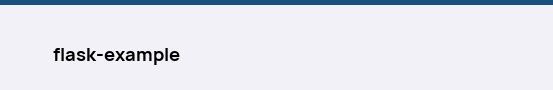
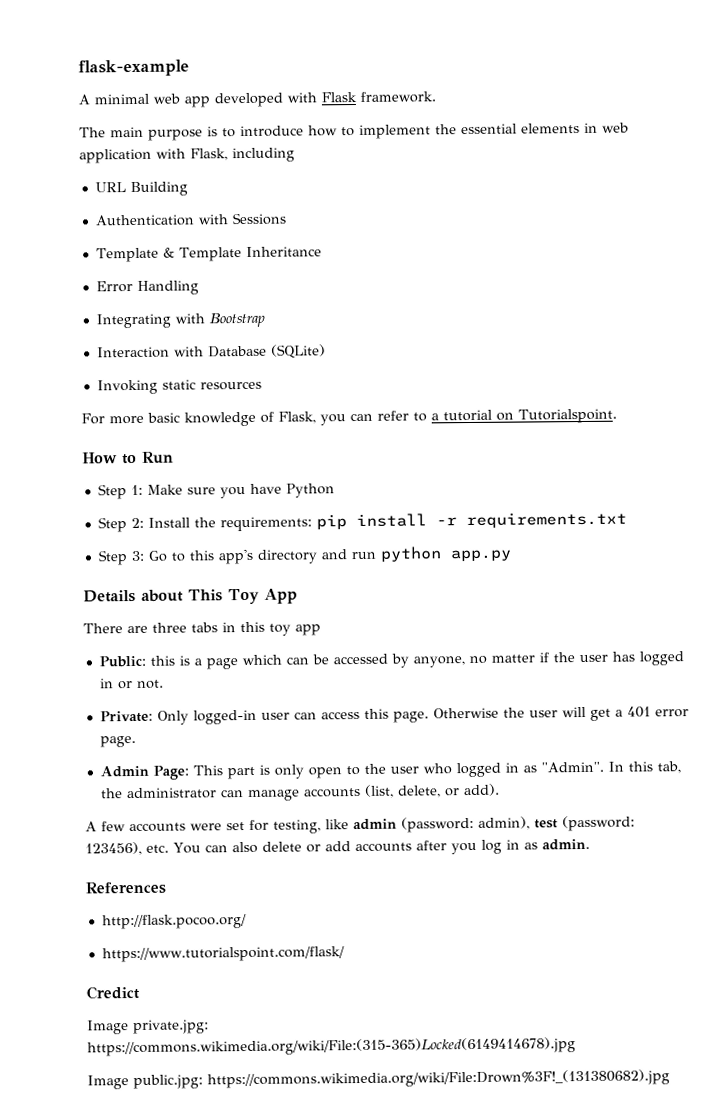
(180, 56) none -> [78,91,436,108] [79,122,629,141] [79,147,295,164] [94,181,188,197] [94,212,287,227] [95,246,322,263] [95,280,199,295] [95,312,265,329] [96,344,326,359] [96,379,262,395] [81,408,617,427] [82,451,174,465] [97,483,335,500] [97,511,627,533] [97,546,512,566] [83,588,298,605] [83,621,321,636] [98,651,684,670] [99,678,164,690] [99,706,689,725] [99,735,136,748] [99,761,681,780] [100,783,500,801] [85,815,635,834] [85,838,590,856] [85,881,166,895] [101,914,247,930] [101,946,345,963] [86,985,140,1000] [87,1019,209,1035] [87,1037,576,1057] [87,1069,670,1090] // A minimal web app developed with Flask framework. // The main purpose is to introduce how to implement the essential elements in web application with Flask, including // URL Building // Authentication with Sessions // Template & Template Inheritance // Error Handling // Integrating with Bootstrap // Interaction with Database (SQLite) // Invoking static resources // For more basic knowledge of Flask, you can refer to a tutorial on Tutorialspoint. // How to Run // Step 1: Make sure you have Python // Step 2: Install the requirements: pip install -r requirements.txt // Step 3: Go to this app's directory and run python app.py // Details about This Toy App // There are three tabs in this toy app // Public: this is a page which can be accessed by anyone, no matter if the user has logged in or not. // Private: Only logged-in user can access this page. Otherwise the user will get a 401 error page. // Admin Page: This part is only open to the user who logged in as "Admin". In this tab, the administrator can manage accounts (list, delete, or add). // A few accounts were set for testing, like admin (password: admin), test (password: 123456), etc. You can also delete or add accounts after you log in as admin. // References // http://flask.pocoo.org/ // https://www.tutorialspoint.com/flask/ // Credict // Image private.jpg: https://commons.wikimedia.org/wiki/File:(315-365)Locked(6149414678).jpg // Image public.jpg: https://commons.wikimedia.org/wiki/File:Drown%3F!_(131380682).jpg

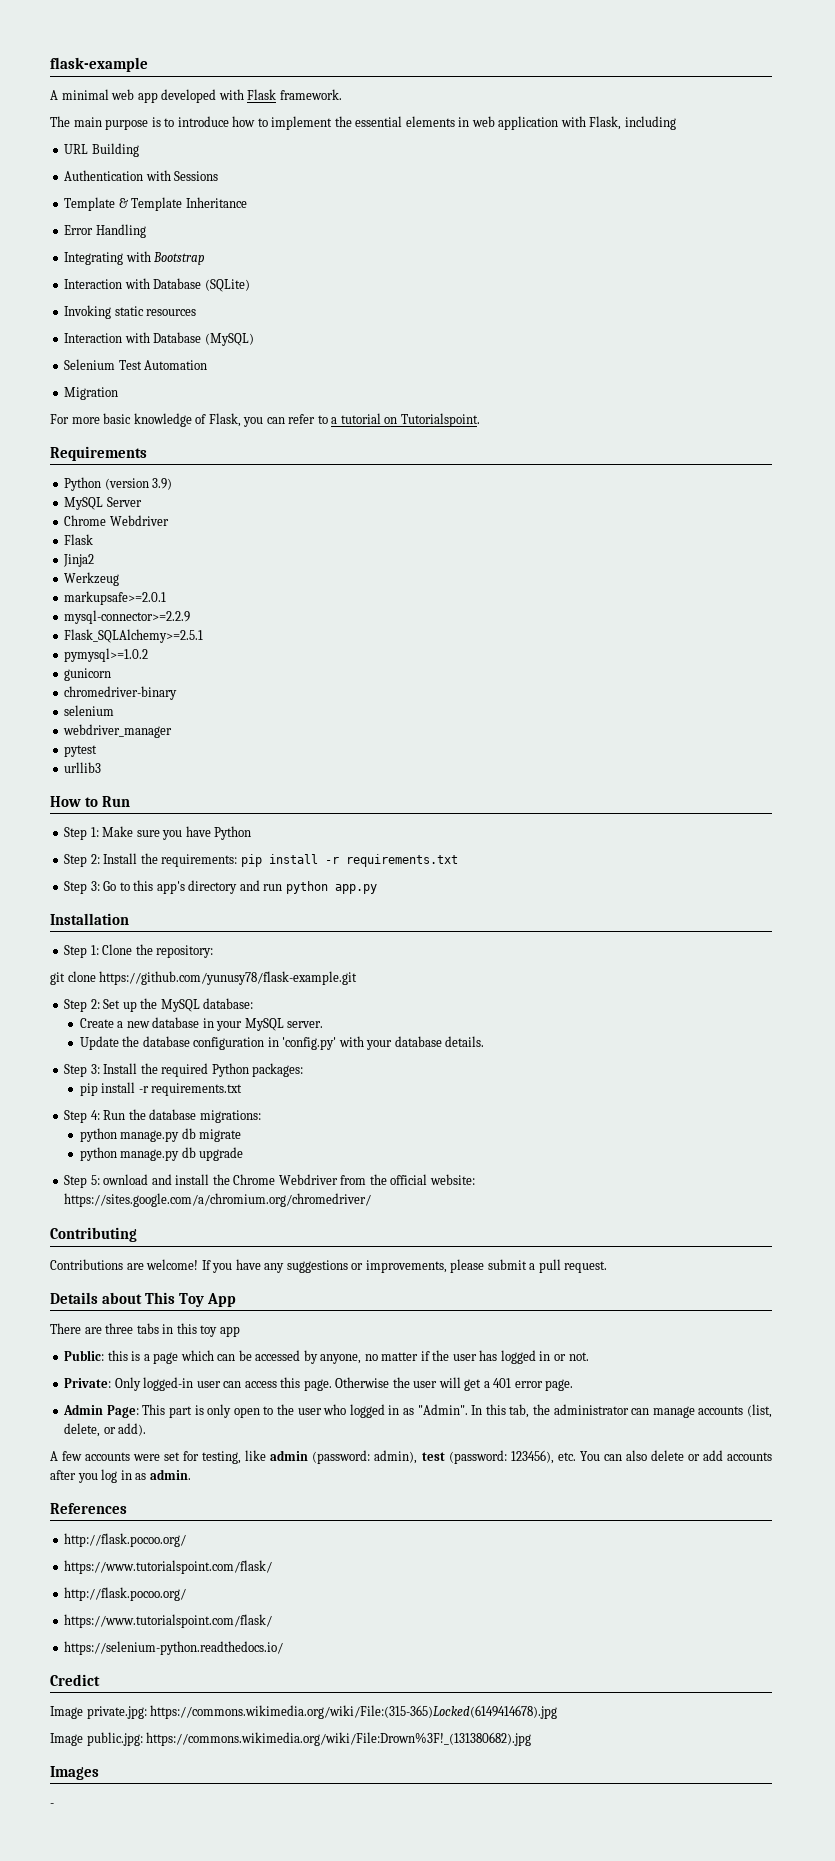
(262, 385) none -> [64,332,254,346] [64,359,208,370] [64,387,119,400] // Interaction with Database (MySQL) // Selenium Test Automation // Migration
(617, 416) none -> [50,446,147,461] [64,477,173,491] [64,497,142,510] [64,515,169,526] [64,534,94,545] [63,554,95,567] [64,572,120,586] [64,591,167,605] [64,610,191,624] [64,629,204,643] [64,648,149,662] [64,668,112,681] [64,686,178,700] [64,705,115,716] [63,724,173,738] [64,745,98,757] [64,762,102,773] // Requirements // Python (version 3.9) // MySQL Server // Chrome Webdriver // Flask // Jinja2 // Werkzeug // markupsafe>=2.0.1 // mysql-connector>=2.2.9 // Flask_SQLAlchemy>=2.5.1 // pymysql>=1.0.2 // gunicorn // chromedriver-binary // selenium // webdriver_manager // pytest // urllib3
(512, 555) none -> [50,913,129,925] [64,944,214,958] [50,971,358,985] [64,998,254,1012] [79,1017,324,1031] [79,1036,485,1050] [64,1063,304,1077] [79,1082,243,1096] [64,1109,261,1123] [79,1128,242,1142] [79,1147,244,1161] [64,1174,475,1188] [64,1193,372,1207] [50,1227,137,1242] [50,1259,608,1273] // Installation // Step 1: Clone the repository: // git clone https://github.com/yunusy78/flask-example.git // Step 2: Set up the MySQL database: // Create a new database in your MySQL server. // Update the database configuration in 'config.py' with your database details. // Step 3: Install the required Python packages: // pip install -r requirements.txt // Step 4: Run the database migrations: // python manage.py db migrate // python manage.py db upgrade // Step 5: ownload and install the Chrome Webdriver from the official website: https://sites.google.com/a/chromium.org/chromedriver/ // Contributing // Contributions are welcome! If you have any suggestions or improvements, please submit a pull request.
(345, 954) none -> [64,1587,187,1601] [64,1614,273,1628] [64,1641,284,1655] // http://flask.pocoo.org/ // https://www.tutorialspoint.com/flask/ // https://selenium-python.readthedocs.io/
(670, 1079) none -> [50,1766,99,1780] [50,1803,54,1807] // Images // -

